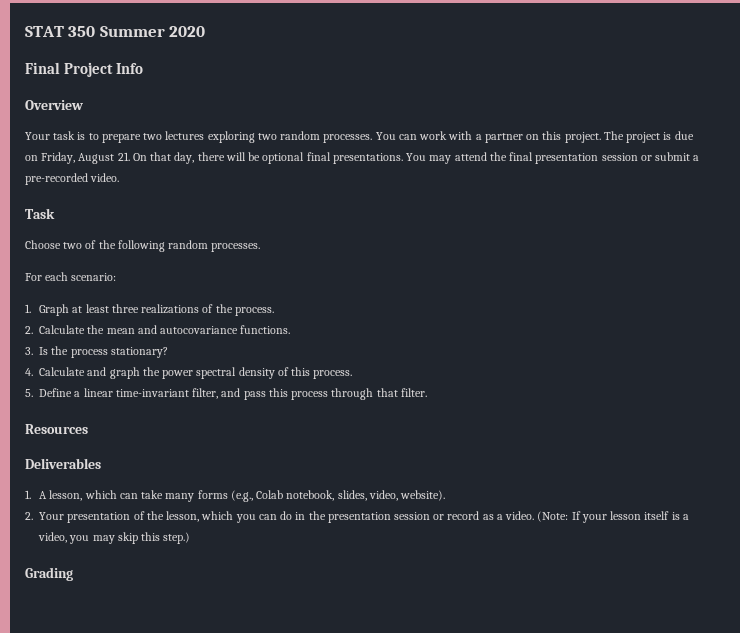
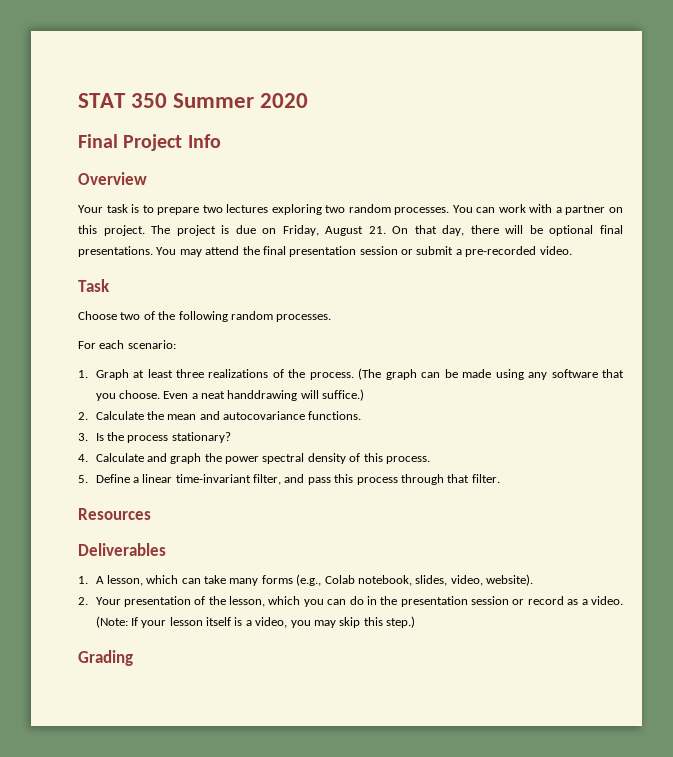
(274, 311) none -> [358,368,625,380] [95,389,365,401] (The graph can be made using any software that you choose. Even a neat handdrawing will suffice.)

